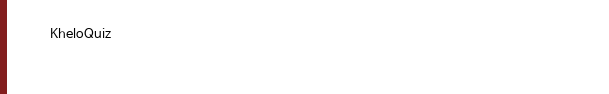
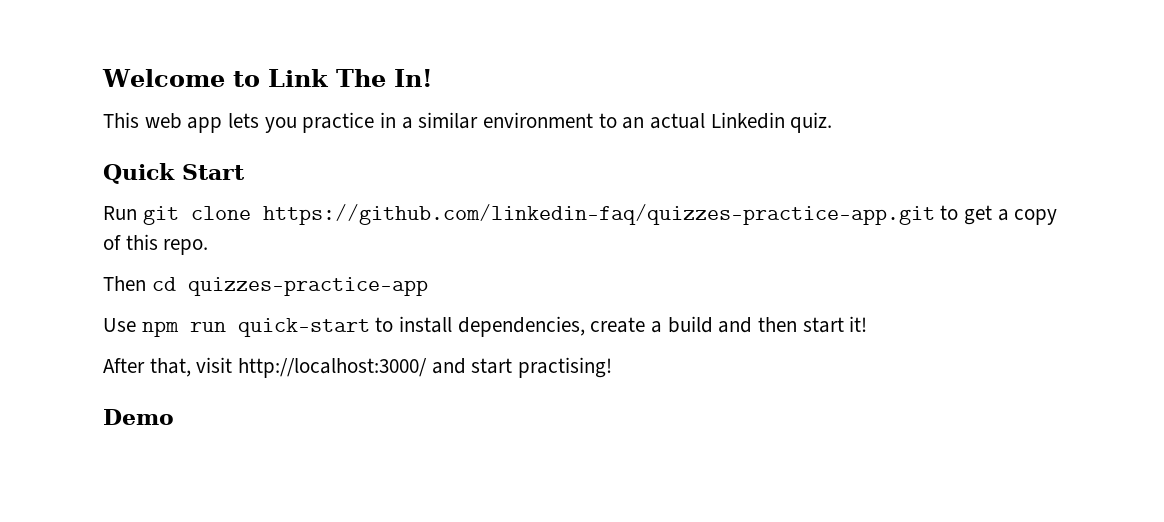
[50,28,111,38] KheloQuiz -> [102,69,433,87] [103,112,833,133] [103,163,245,184] [103,204,1058,225] [103,234,209,255] [103,276,428,296] [103,316,868,337] [103,357,613,378] [103,409,174,425] Welcome to Link The In! // This web app lets you practice in a similar environment to an actual Linkedin quiz. // Quick Start // Run git clone https://github.com/linkedin-faq/quizzes-practice-app.git to get a copy of this repo. // Then cd quizzes-practice-app // Use npm run quick-start to install dependencies, create a build and then start it! // After that, visit http://localhost:3000/ and start practising! // Demo

